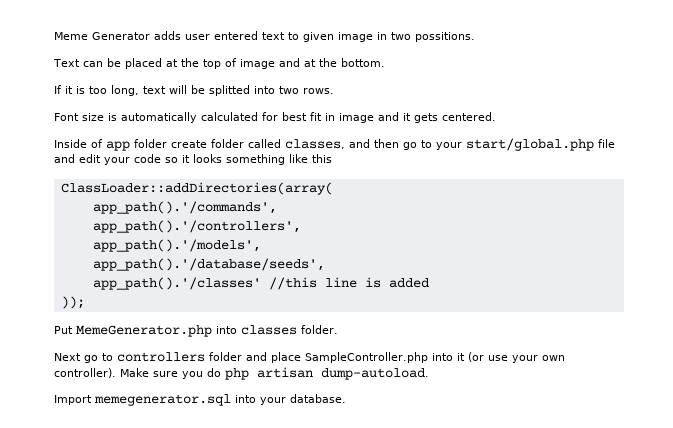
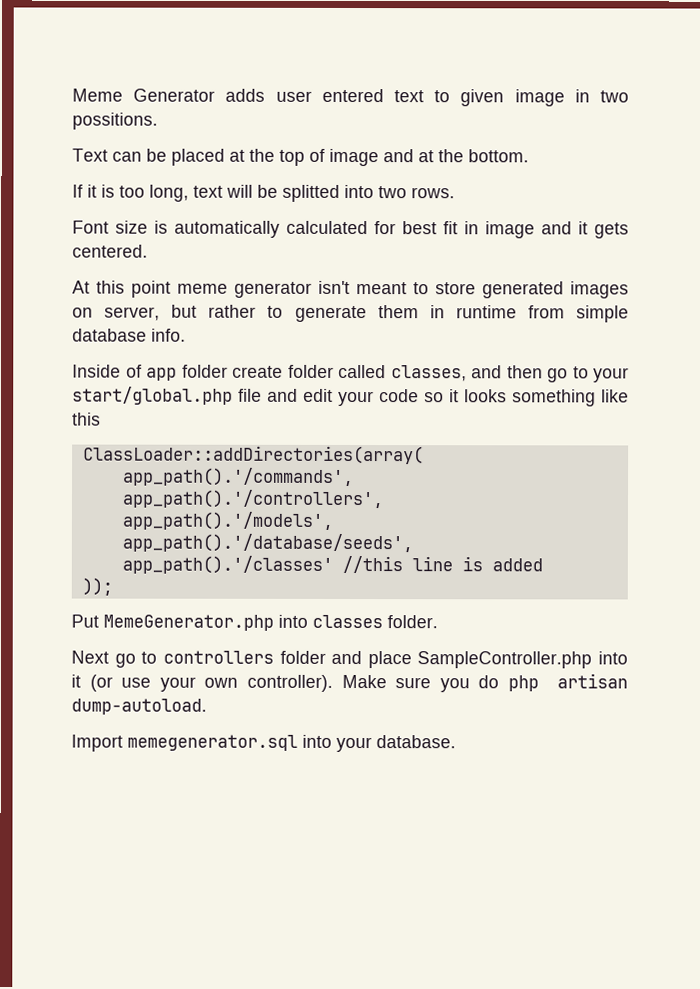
(496, 116) none -> [72,280,629,299] [72,304,630,323] [72,328,186,342] // At this point meme generator isn't meant to store generated images on server, but rather to generate them in runtime from simple database info.

